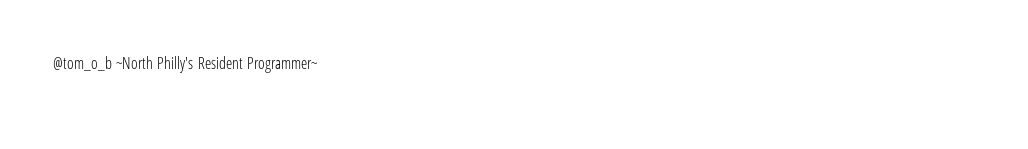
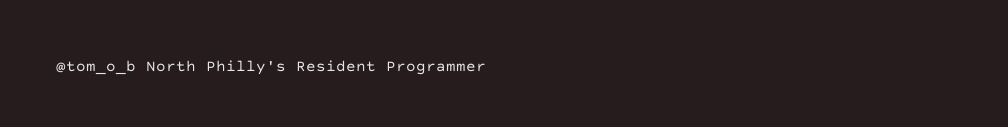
[116,56,154,69] ~North -> [146,60,196,72] North
[246,57,317,73] Programmer~ -> [386,61,486,75] Programmer

